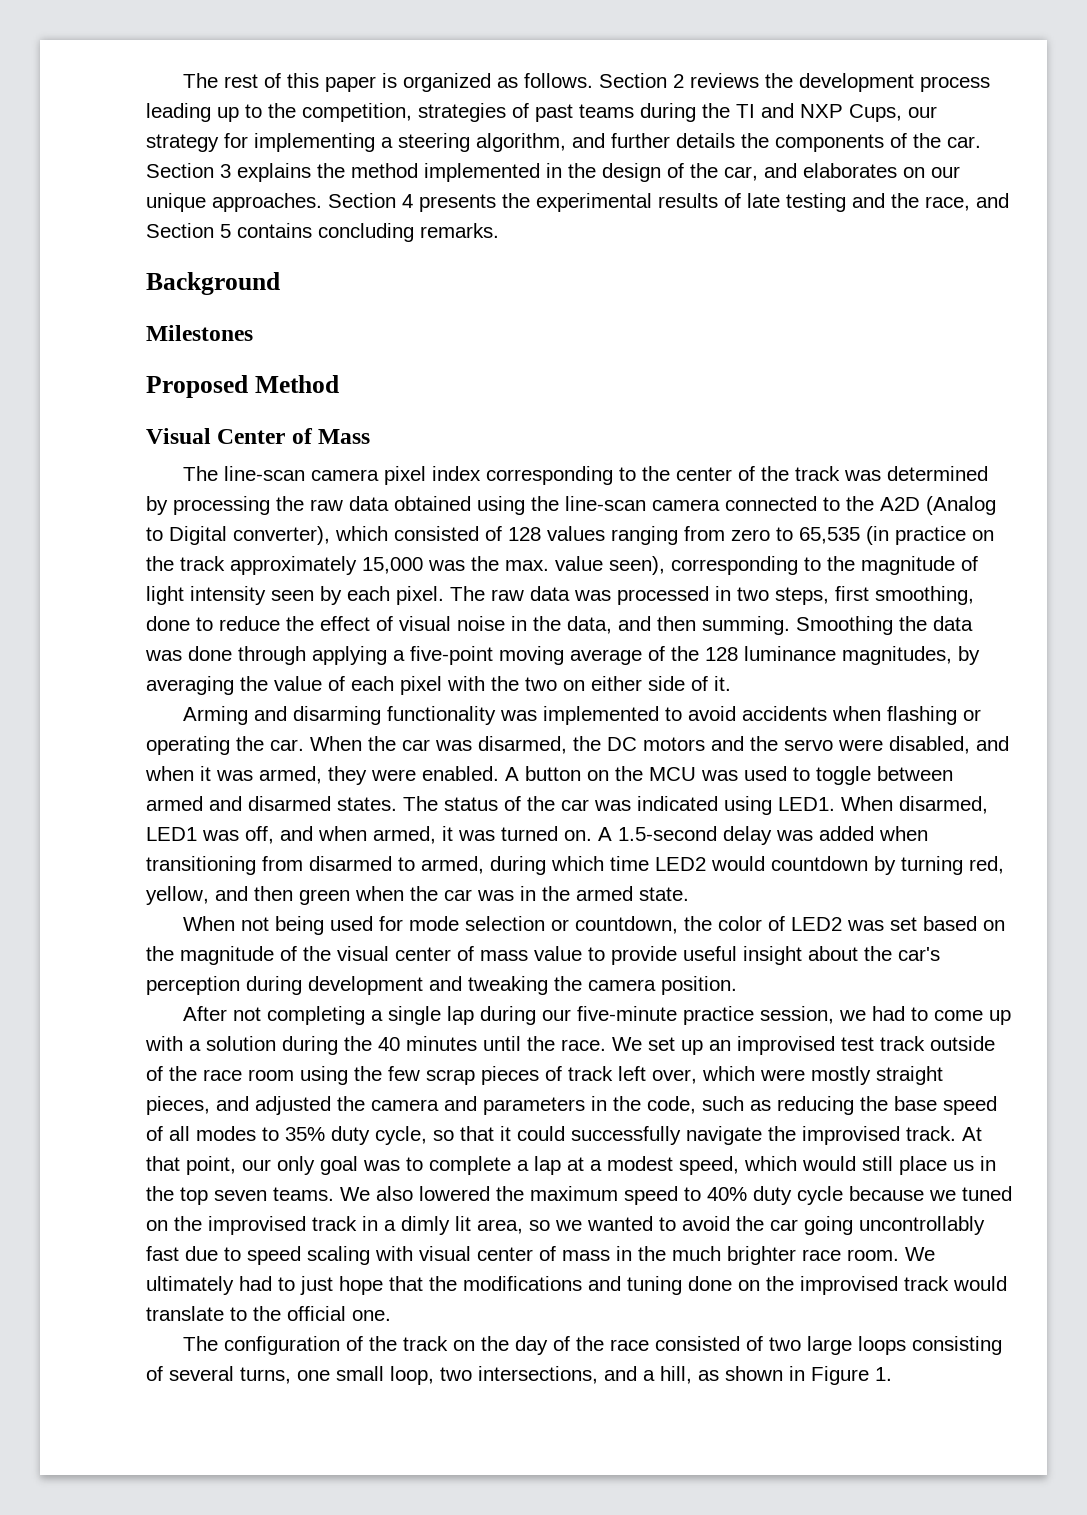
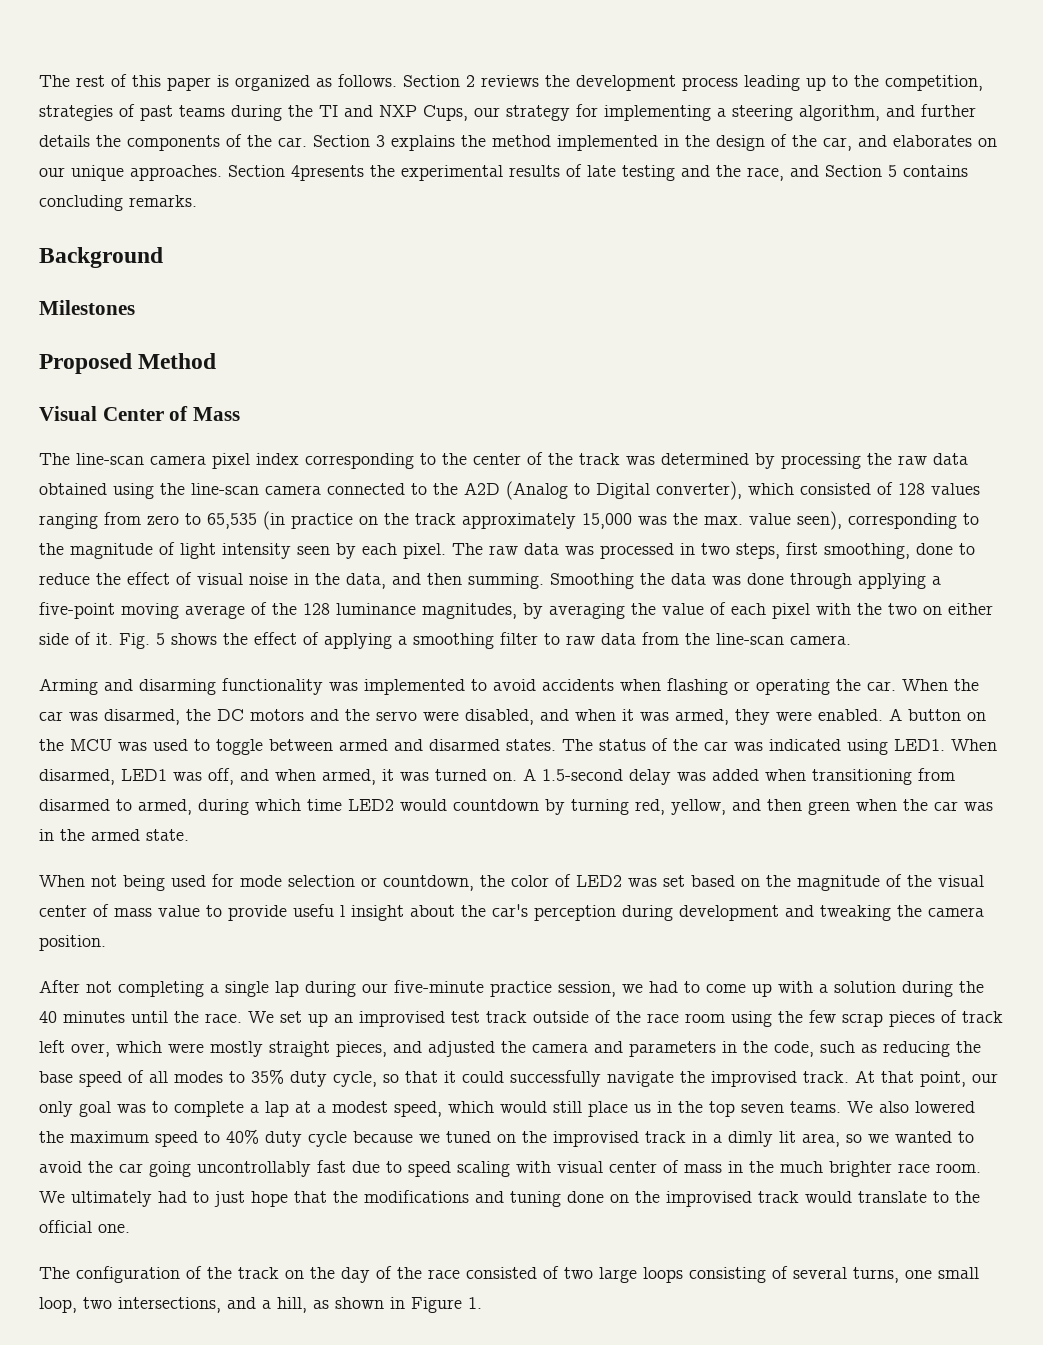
[402,194,496,212] 4 presents -> [291,165,364,181] 4presents
(731, 683) none -> [119,632,851,649] Fig. 5 shows the effect of applying a smoothing filter to raw data from the line-scan camera.
[683,946,737,961] useful -> [293,904,345,917] usefu l

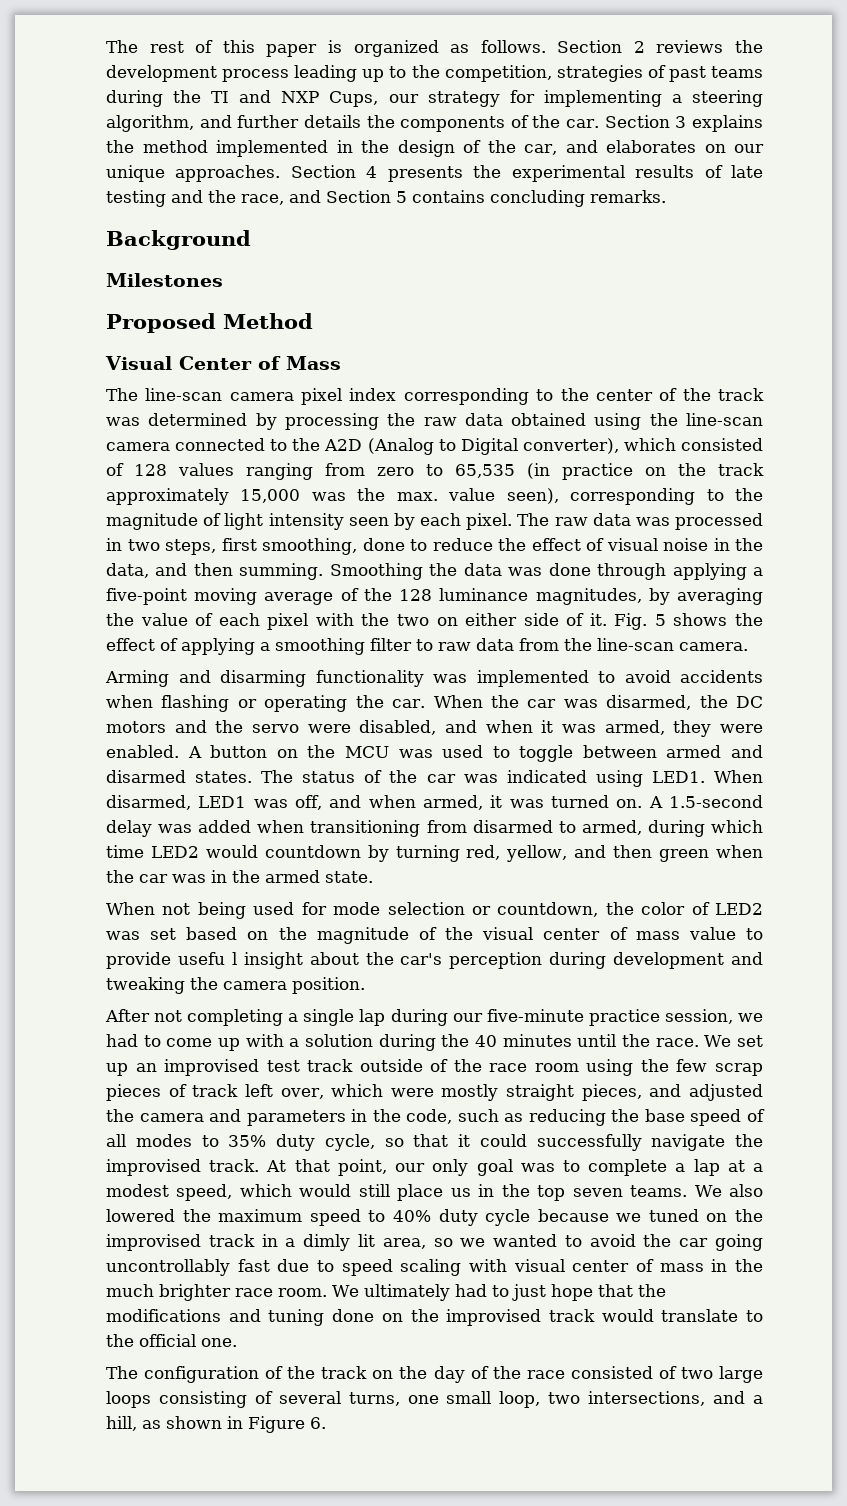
[291,165,364,181] 4presents -> [366,166,463,182] 4 presents
[468,1297,482,1309] 1. -> [310,1417,326,1429] 6.

